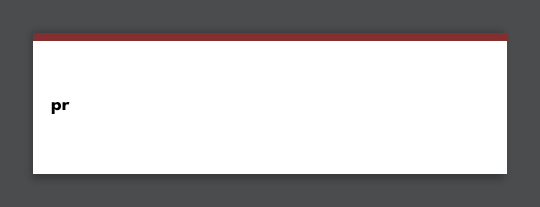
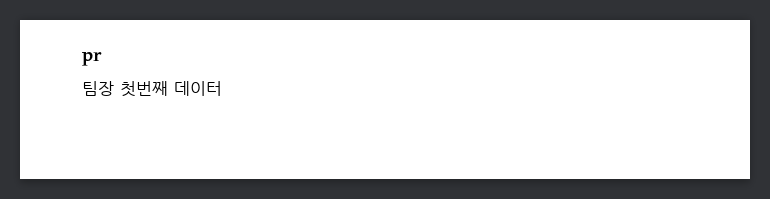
(70, 107) none -> [82,81,222,97] // 팀장 첫번째 데이터

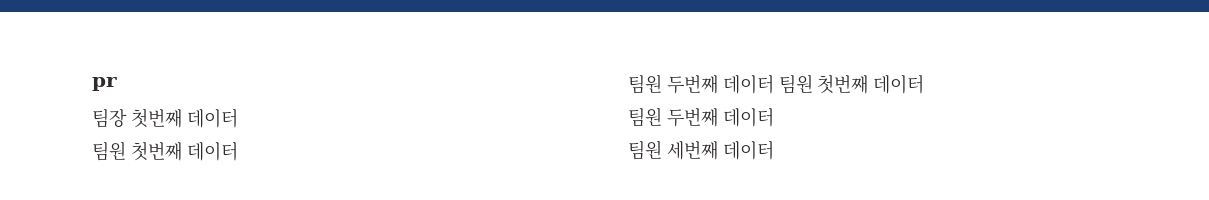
(222, 88) none -> [92,141,238,161] [628,74,925,94] [628,107,774,127] [628,140,774,160] // 팀원 첫번째 데이터 // 팀원 두번째 데이터 팀원 첫번째 데이터 // 팀원 두번째 데이터 // 팀원 세번째 데이터

